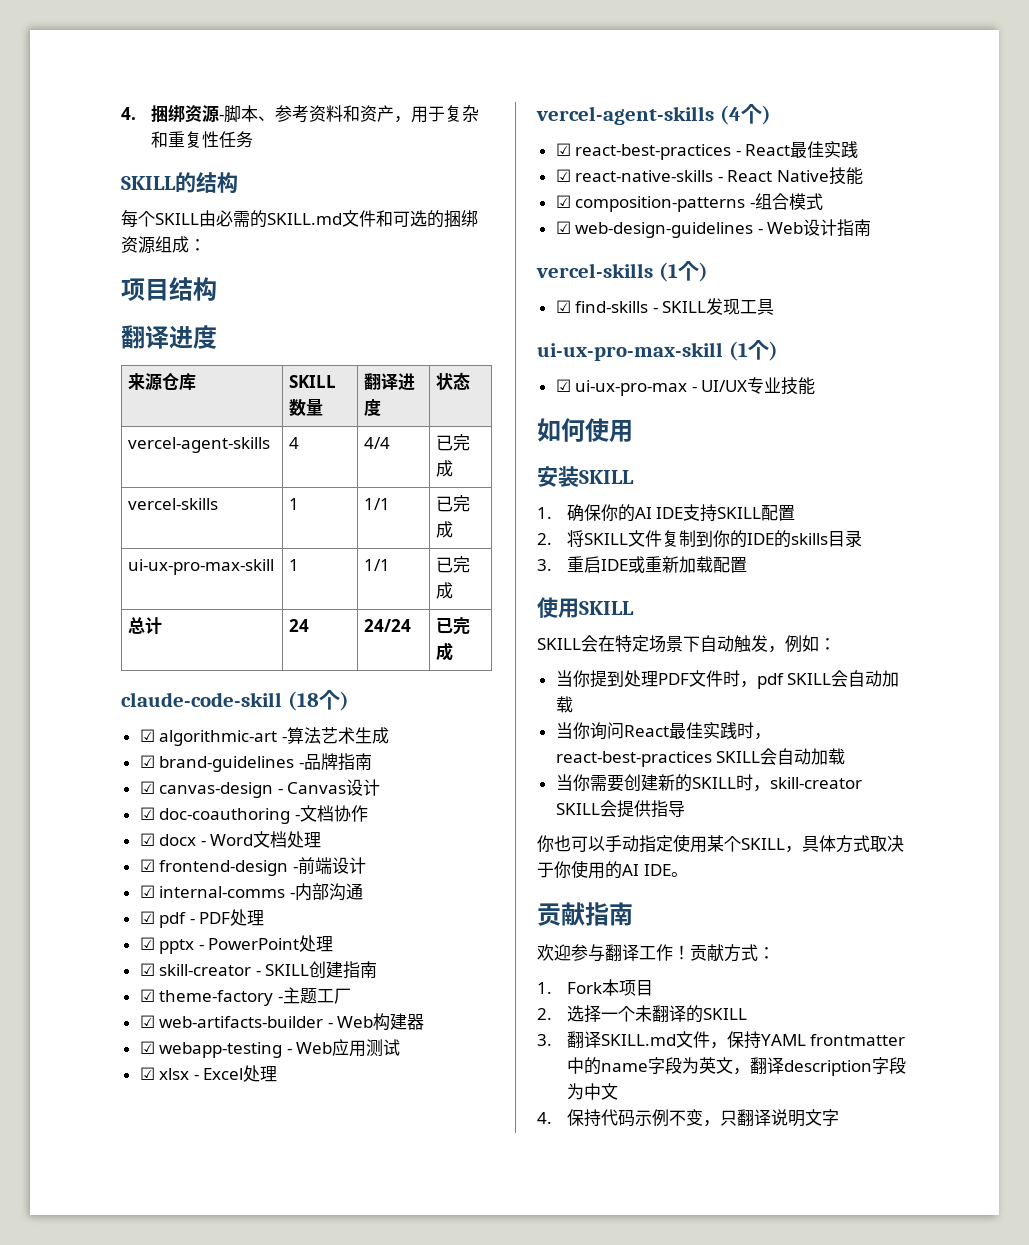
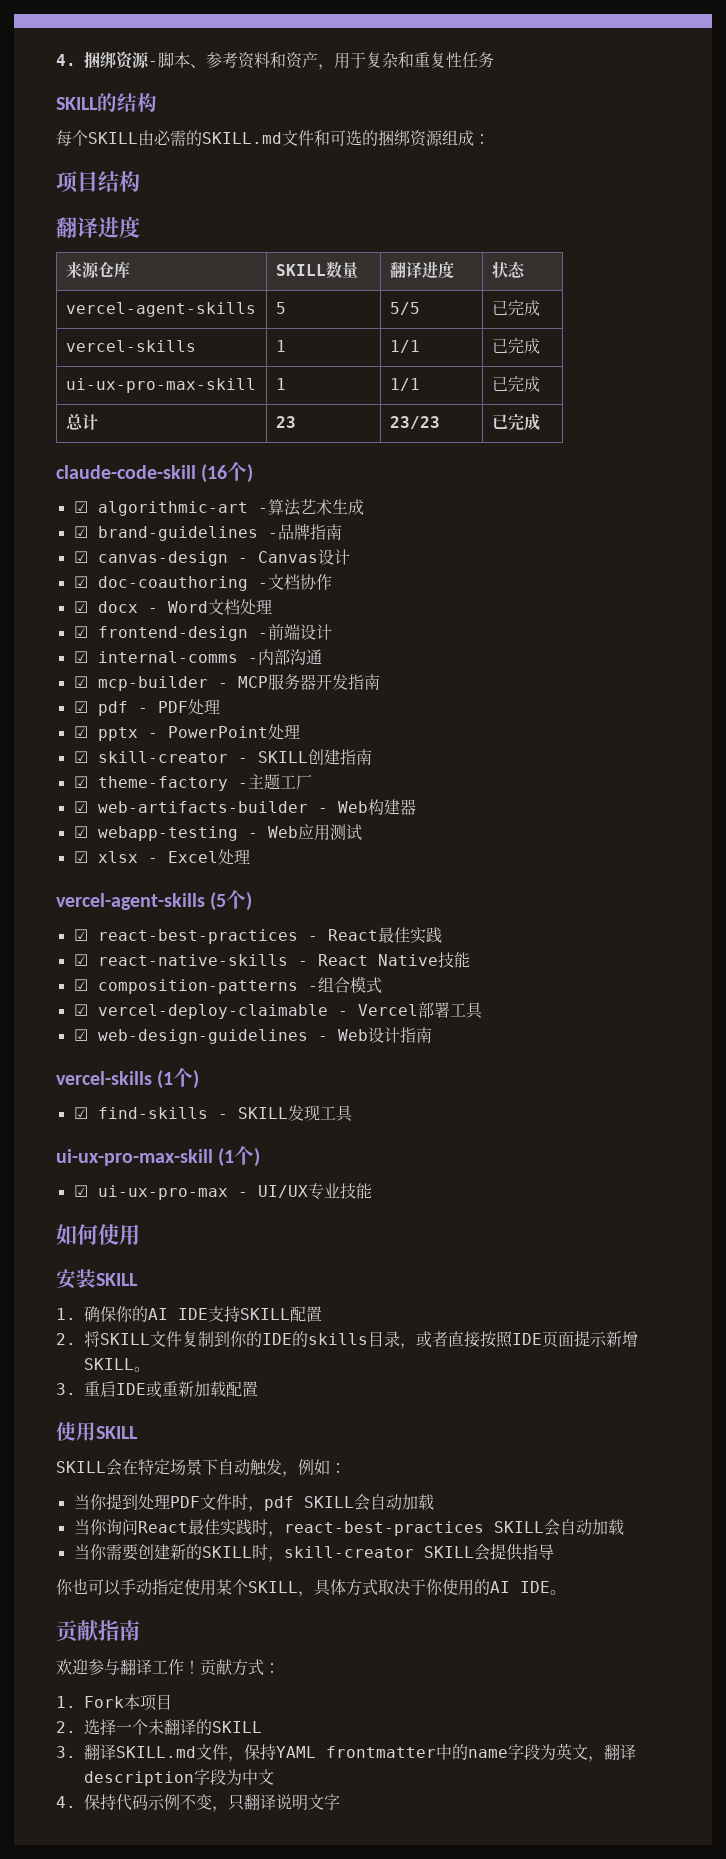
[289,437,300,449] [364,437,391,449] 4 | 4/4 -> [275,302,286,314] [389,302,420,315] 5 | 5/5
[289,619,310,632] [364,619,412,632] 24 | 24/24 -> [275,416,296,428] [389,416,440,429] 23 | 23/23
[287,691,319,711] (18 -> [201,464,228,483] (16
(363, 891) none -> [73,674,380,691] // ☑ mcp-builder - MCP服务器开发指南
[719,105,741,125] (4 -> [210,892,227,911] (5
(823, 201) none -> [73,1002,483,1019] // ☑ vercel-deploy-claimable - Vercel部署工具
(862, 538) none -> [400,1330,638,1349] [84,1358,150,1372] ，或者直接按照IDE页面提示新增SKILL。

